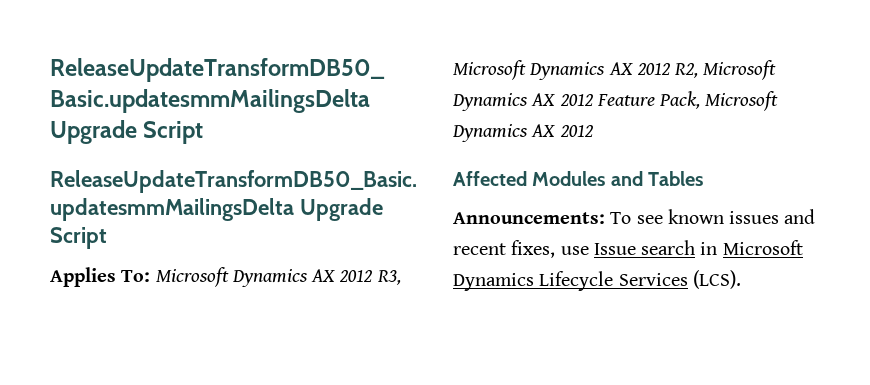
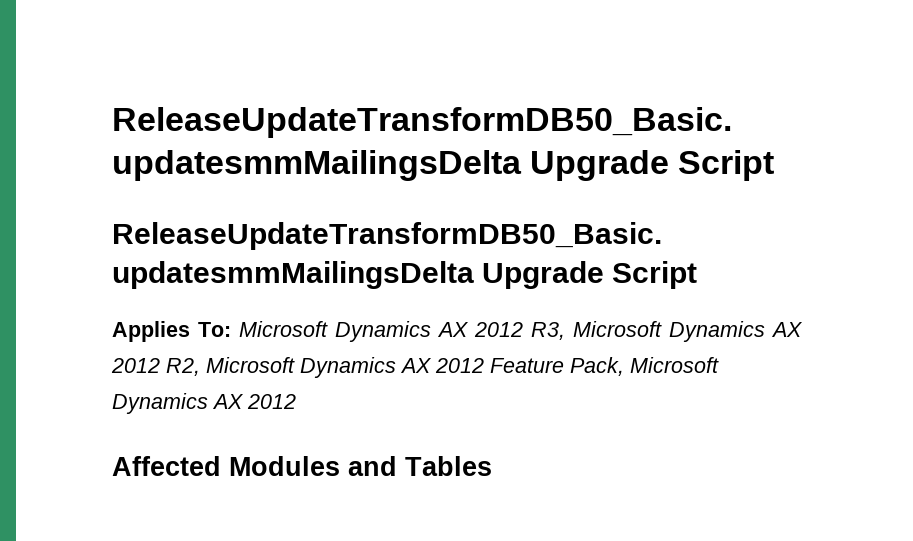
[453,209,816,224] [453,240,803,258] [453,270,741,291] // Announcements: To see known issues and recent fixes, use Issue search in Microsoft Dynamics Lifecycle Services (LCS). -> (492, 466) none

